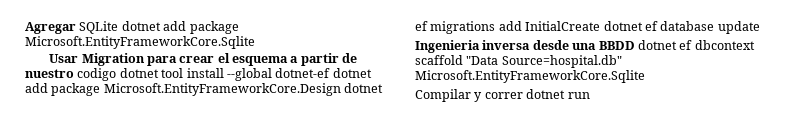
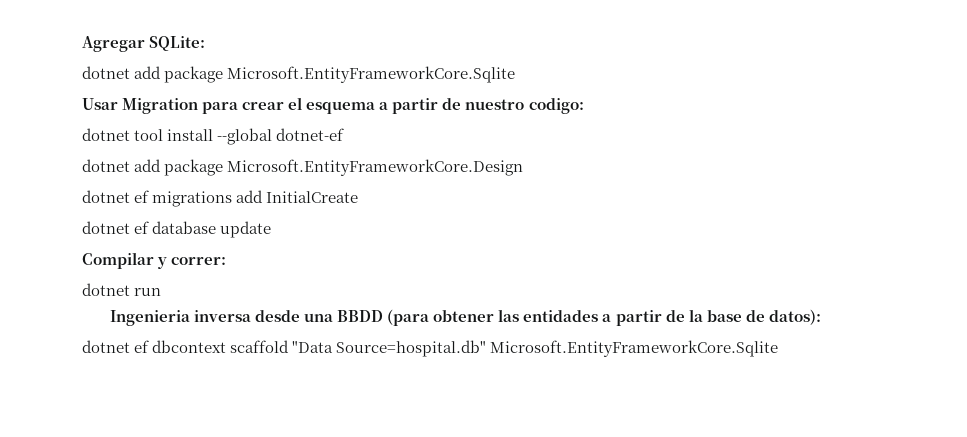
[79,21,119,34] SQLite -> [149,36,206,51] SQLite: //
[77,68,117,81] codigo -> [528,98,584,114] codigo: //
(331, 73) none -> (345, 134) //
(341, 89) none -> (524, 167) //
(601, 26) none -> (359, 197) //
(760, 27) none -> [82,252,227,269] [82,283,162,296] // Compilar y correr: // dotnet run
(635, 45) none -> [387,309,821,326] (para obtener las entidades a partir de la base de datos): //
[415,89,590,102] // Compilar y correr dotnet run -> (779, 348) none

